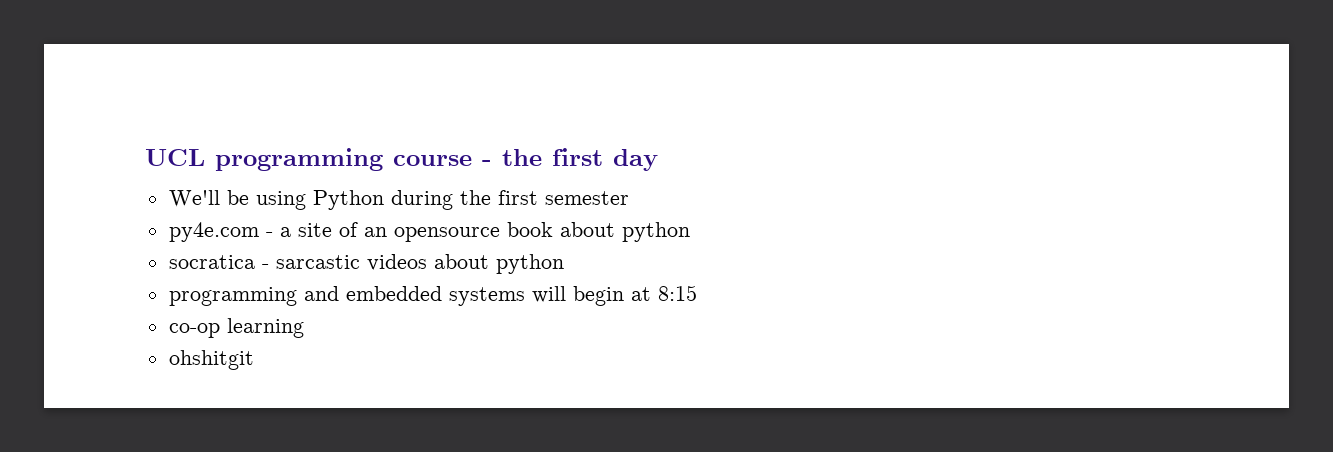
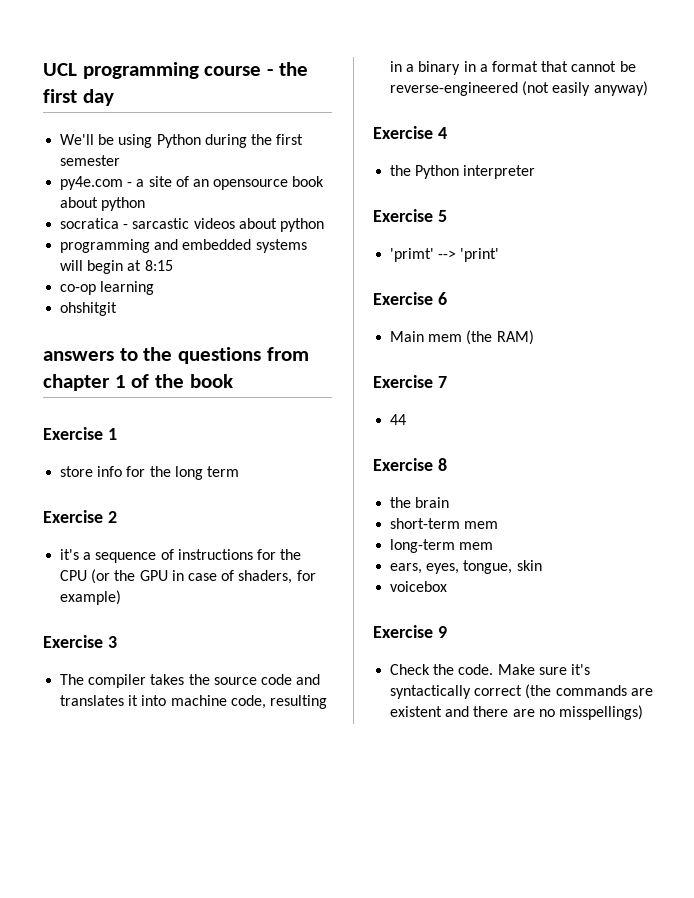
(254, 360) none -> [43,347,309,364] [43,374,233,391] [43,427,117,440] [60,466,239,480] [43,510,117,523] [60,549,302,563] [60,569,316,584] [60,590,122,605] [43,635,117,648] [60,674,321,688] [60,695,327,709] [390,61,636,75] [390,81,648,96] [373,126,447,139] [390,165,536,179] [373,209,447,222] [390,248,500,262] [373,292,447,305] [390,330,534,345] [373,375,447,388] [390,414,407,425] [373,458,447,471] [390,497,450,508] [390,518,499,529] [390,539,494,553] [390,560,542,574] [390,581,448,592] [373,625,447,638] [390,664,590,675] [390,684,653,699] [390,705,643,720] // answers to the questions from chapter 1 of the book // Exercise 1 // store info for the long term // Exercise 2 // it's a sequence of instructions for the CPU (or the GPU in case of shaders, for example) // Exercise 3 // The compiler takes the source code and translates it into machine code, resulting in a binary in a format that cannot be reverse-engineered (not easily anyway) // Exercise 4 // the Python interpreter // Exercise 5 // 'primt' --> 'print' // Exercise 6 // Main mem (the RAM) // Exercise 7 // 44 // Exercise 8 // the brain // short-term mem // long-term mem // ears, eyes, tongue, skin // voicebox // Exercise 9 // Check the code. Make sure it's syntactically correct (the commands are existent and there are no misspellings)

